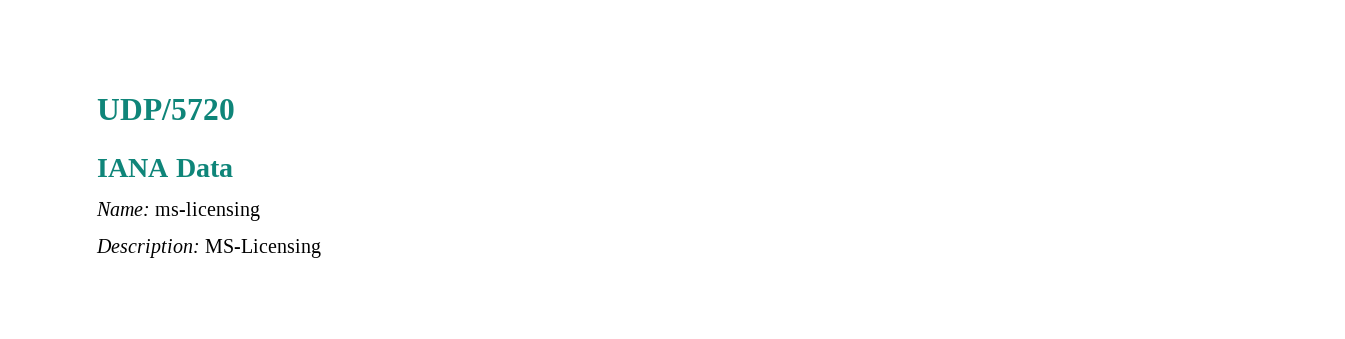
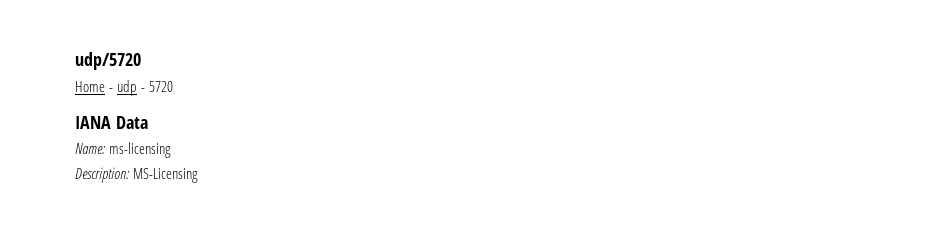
[97,99,235,120] UDP/5720 -> [75,52,141,70] [75,80,174,96] udp/5720 // Home - udp - 5720

